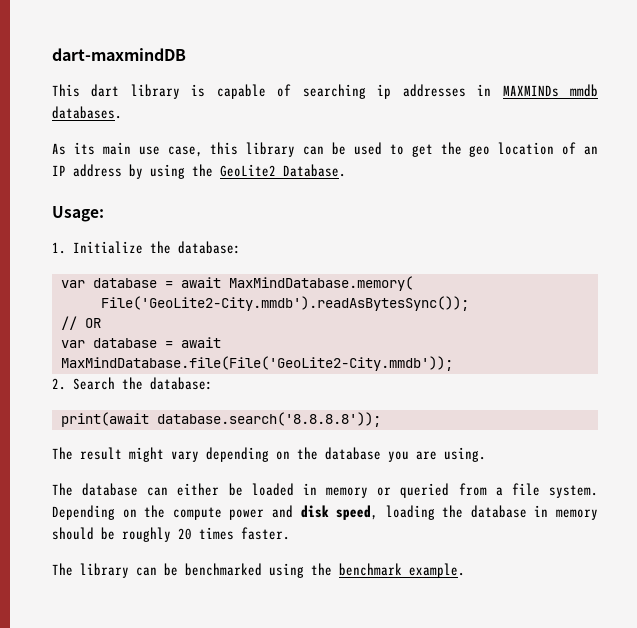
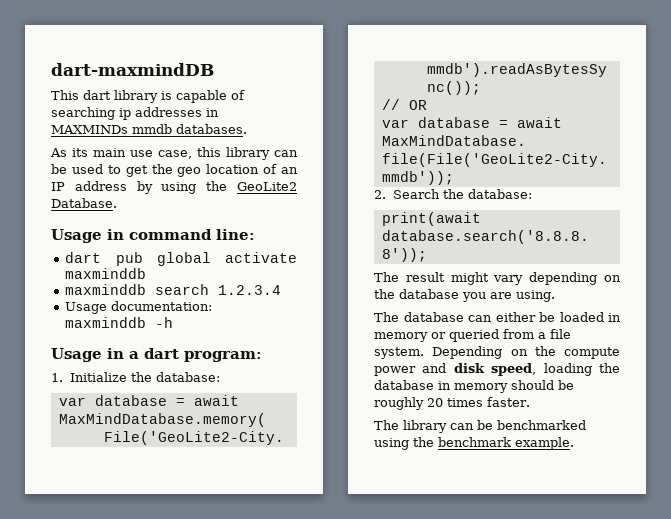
[52,206,104,222] Usage: -> [51,229,255,243] [65,252,297,266] [65,268,147,279] [65,284,282,295] [65,301,213,314] [65,317,174,328] [51,348,262,362] Usage in command line: // dart pub global activate maxminddb // maxminddb search 1.2.3.4 // Usage documentation: maxminddb -h // Usage in a dart program:

